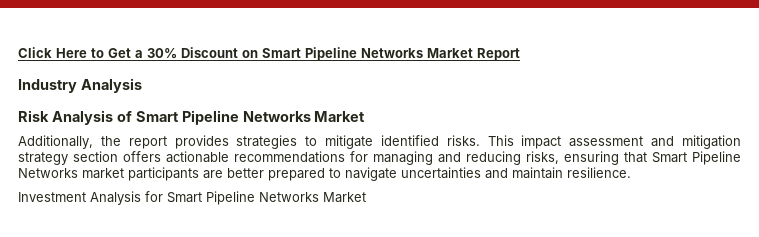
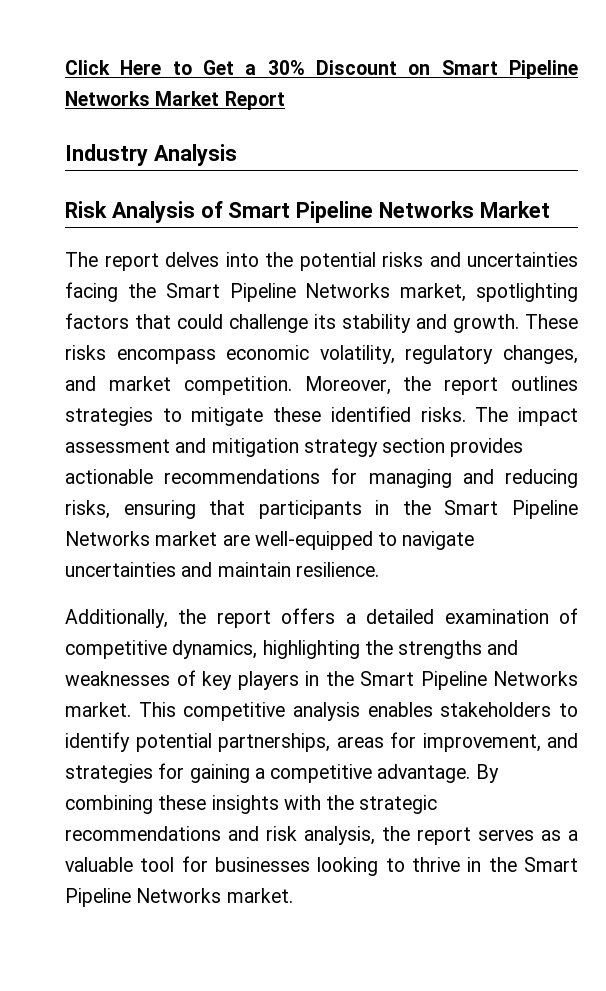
[18,135,229,149] Additionally, the report provides -> [65,252,578,271] [65,282,578,302] [65,313,578,333] [65,345,578,364] [65,376,578,395] The report delves into the potential risks and uncertainties facing the Smart Pipeline Networks market, spotlighting factors that could challenge its stability and growth. These risks encompass economic volatility, regulatory changes, and market competition. Moreover, the report outlines
(374, 142) none -> [273,407,322,422] these
[487,135,514,146] This -> [475,407,509,422] The
[123,151,161,162] offers -> [450,438,524,457] provides
(647, 157) none -> [258,500,431,519] participants in the
[128,167,325,181] participants are better prepared -> [222,531,373,550] are well-equipped
[18,191,366,205] Investment Analysis for Smart Pipeline Networks Market -> [65,608,578,628] [65,640,519,659] [65,670,578,690] [65,702,578,721] [65,732,578,752] [65,763,499,783] [65,795,438,814] [65,826,578,845] [65,856,578,876] [65,888,293,907] Additionally, the report offers a detailed examination of competitive dynamics, highlighting the strengths and weaknesses of key players in the Smart Pipeline Networks market. This competitive analysis enables stakeholders to identify potential partnerships, areas for improvement, and strategies for gaining a competitive advantage. By combining these insights with the strategic recommendations and risk analysis, the report serves as a valuable tool for businesses looking to thrive in the Smart Pipeline Networks market.

